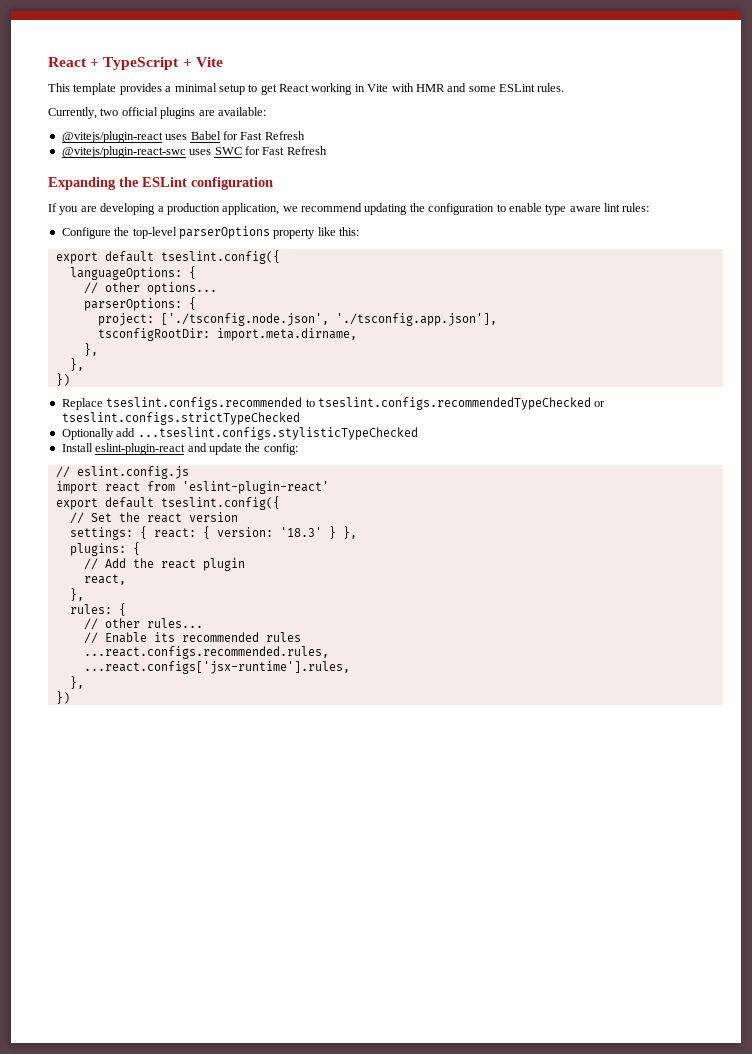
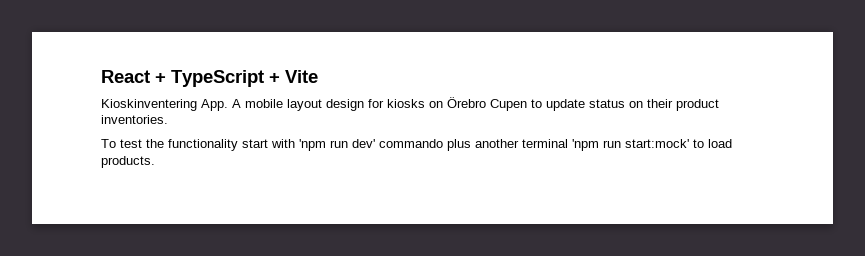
[48,83,565,95] [48,107,266,119] [61,131,305,143] [61,146,327,158] [48,177,273,190] [48,203,650,215] [61,226,359,239] [55,250,280,264] [69,266,196,280] [83,282,217,295] [83,297,196,311] [97,313,497,326] [97,328,357,341] [83,343,98,356] [69,358,84,371] [55,373,70,386] [61,397,606,410] [61,412,300,425] [61,427,418,440] [61,443,298,455] [55,466,189,479] [55,481,329,494] [55,496,280,510] [69,512,238,524] [69,526,357,540] [69,542,140,556] [83,558,245,571] [83,574,126,585] [69,588,84,601] [69,603,126,616] [83,618,203,630] [83,632,301,644] [83,646,329,659] [83,661,350,674] [69,676,84,689] [55,691,70,704] This template provides a minimal setup to get React working in Vite with HMR and some ESLint rules. // Currently, two official plugins are available: // @vitejs/plugin-react uses Babel for Fast Refresh // @vitejs/plugin-react-swc uses SWC for Fast Refresh // Expanding the ESLint configuration // If you are developing a production application, we recommend updating the configuration to enable type aware lint rules: // Configure the top-level parserOptions property like this: // export default tseslint.config({ // languageOptions: { // // other options... // parserOptions: { // project: ['./tsconfig.node.json', './tsconfig.app.json'], // tsconfigRootDir: import.meta.dirname, // }, // }, // }) // Replace tseslint.configs.recommended to tseslint.configs.recommendedTypeChecked or tseslint.configs.strictTypeChecked // Optionally add ...tseslint.configs.stylisticTypeChecked // Install eslint-plugin-react and update the config: // // eslint.config.js // import react from 'eslint-plugin-react' // export default tseslint.config({ // // Set the react version // settings: { react: { version: '18.3' } }, // plugins: { // // Add the react plugin // react, // }, // rules: { // // other rules... // // Enable its recommended rules // ...react.configs.recommended.rules, // ...react.configs['jsx-runtime'].rules, // }, // }) -> [101,97,719,111] [101,115,168,124] [101,139,732,151] [101,156,155,168] Kioskinventering App. A mobile layout design for kiosks on Örebro Cupen to update status on their product inventories. // To test the functionality start with 'npm run dev' commando plus another terminal 'npm run start:mock' to load products.

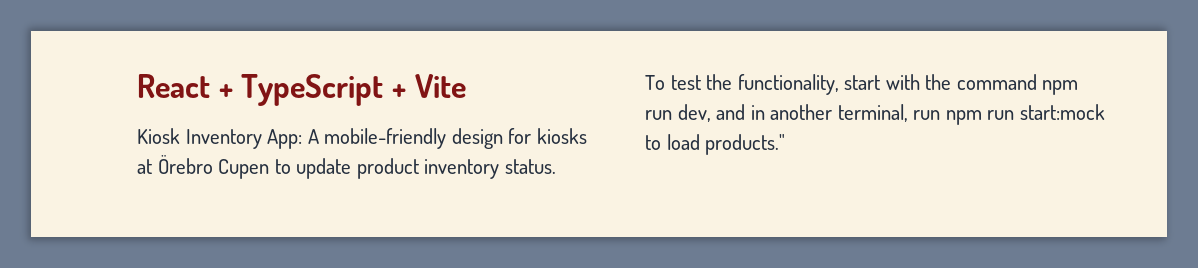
[101,99,322,111] Kioskinventering App. A mobile layout -> [137,128,447,149] Kiosk Inventory App: A mobile-friendly
[429,101,443,108] on -> [137,159,152,174] at
[589,99,719,111] [101,115,168,124] status on their product inventories. -> [356,158,556,179] product inventory status.
[168,139,238,151] functionality -> [737,74,839,95] functionality,
[299,139,689,151] 'npm run dev' commando plus another terminal 'npm run start:mock' -> [925,74,1079,95] [645,104,1105,125] the command npm run dev, and in another terminal, run npm run start:mock
[101,156,155,168] products. -> [705,134,786,155] products."

